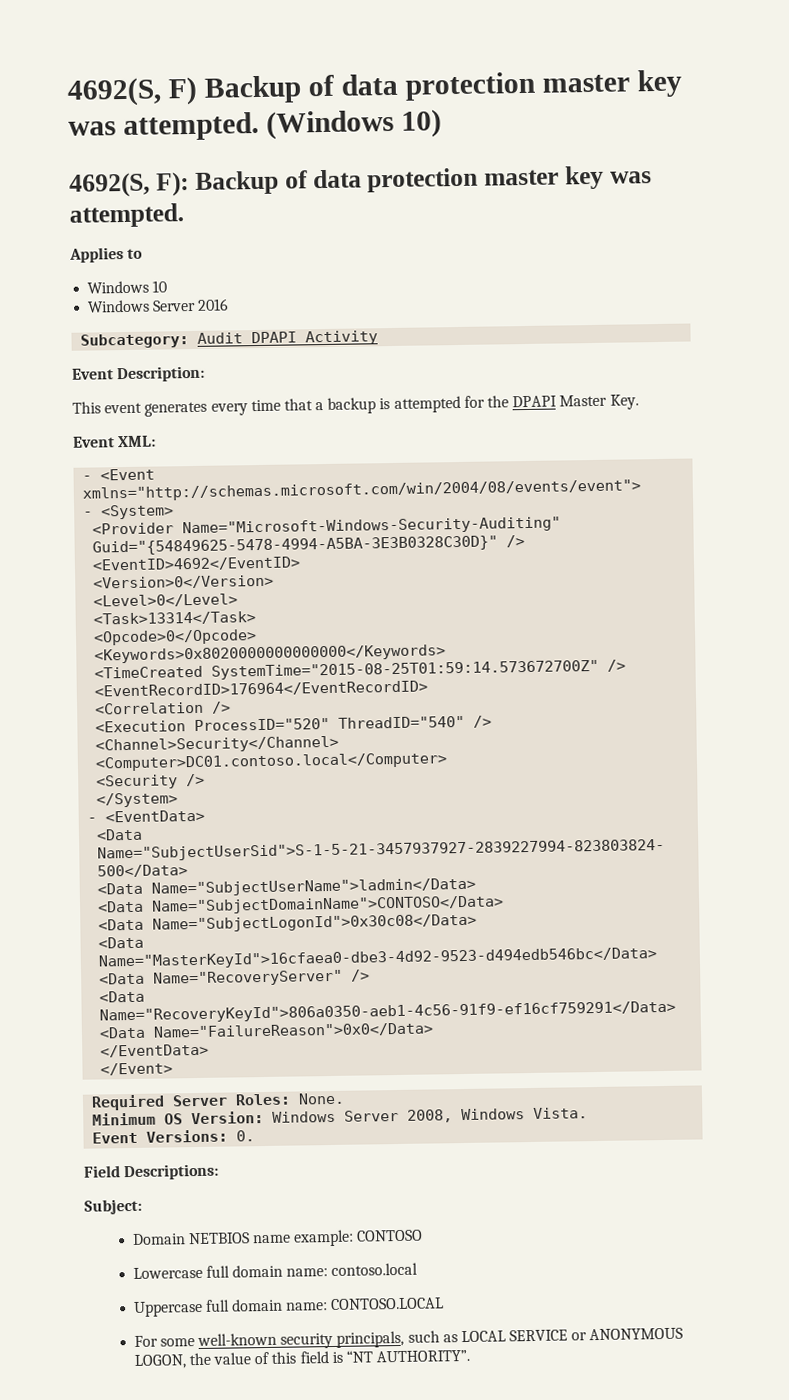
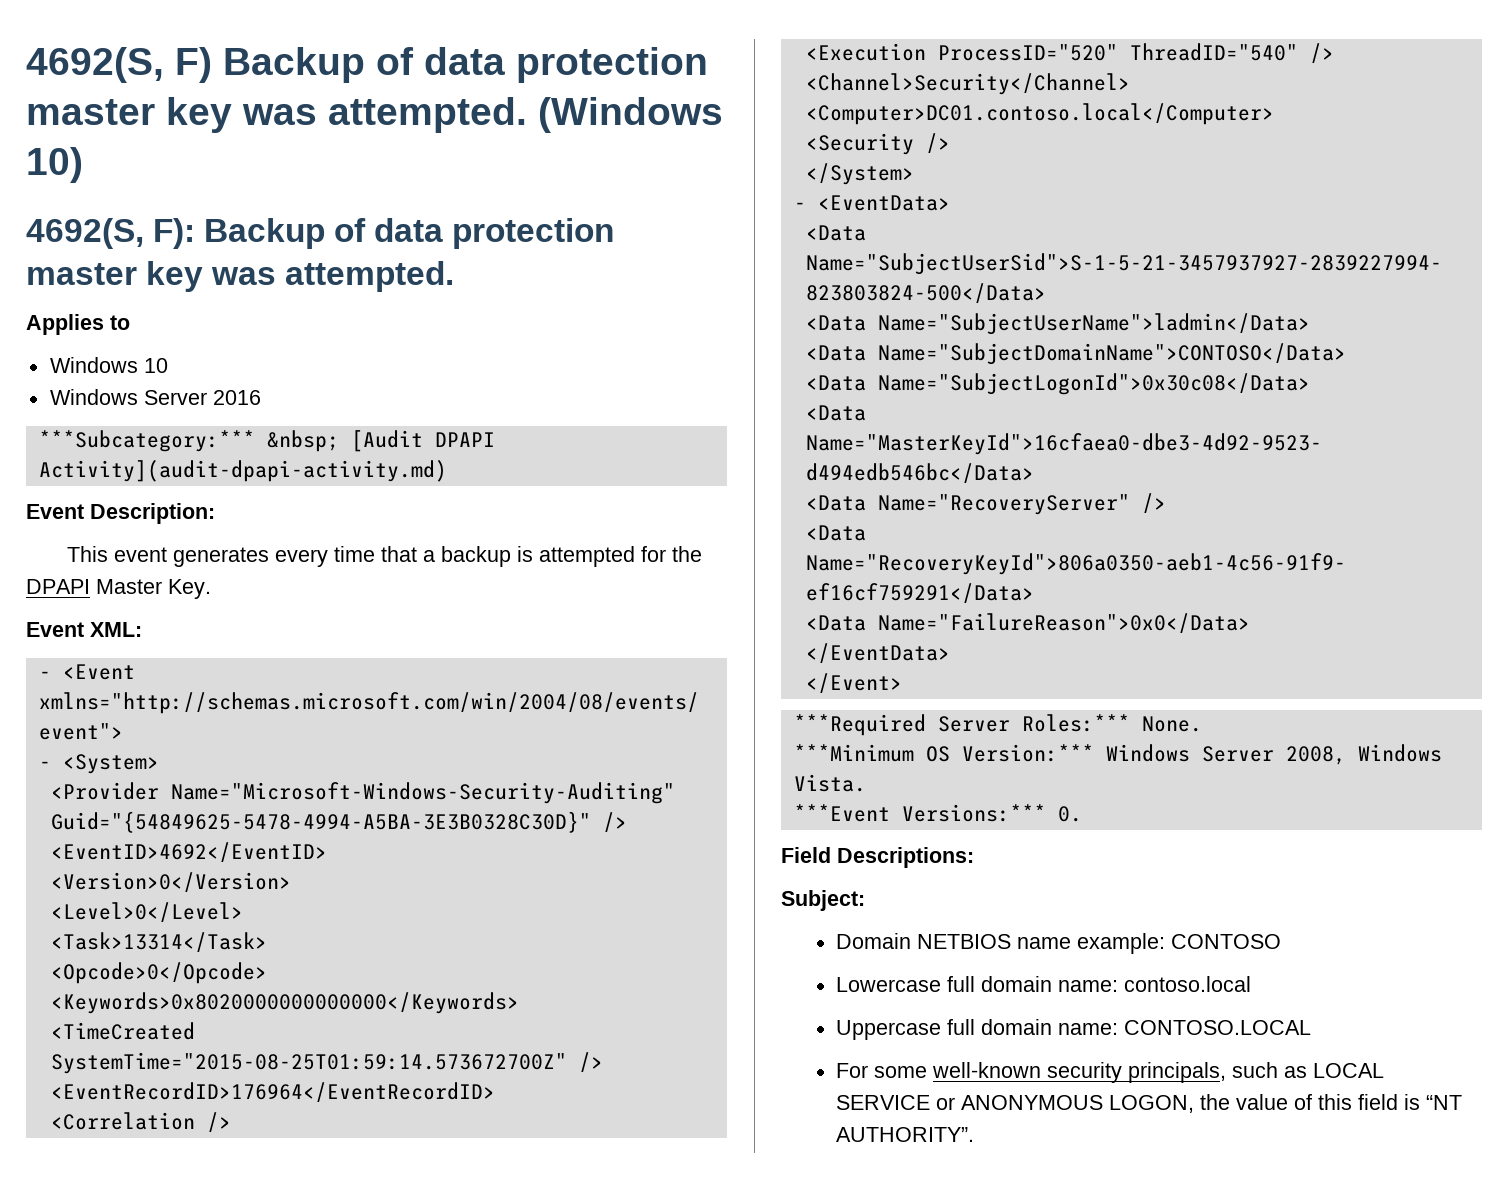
[80,330,379,349] Subcategory: Audit DPAPI Activity -> [38,430,495,452] [38,460,447,482] ***Subcategory:*** &nbsp; [Audit DPAPI Activity](audit-dpapi-activity.md)
[91,1092,346,1111] [92,1111,265,1126] Required Server Roles: None. // Minimum OS Version: -> [793,714,1202,736] [793,744,1094,762] ***Required Server Roles:*** None. // ***Minimum OS Version:***
[92,1129,229,1144] Event Versions: -> [793,804,1046,822] ***Event Versions:***

